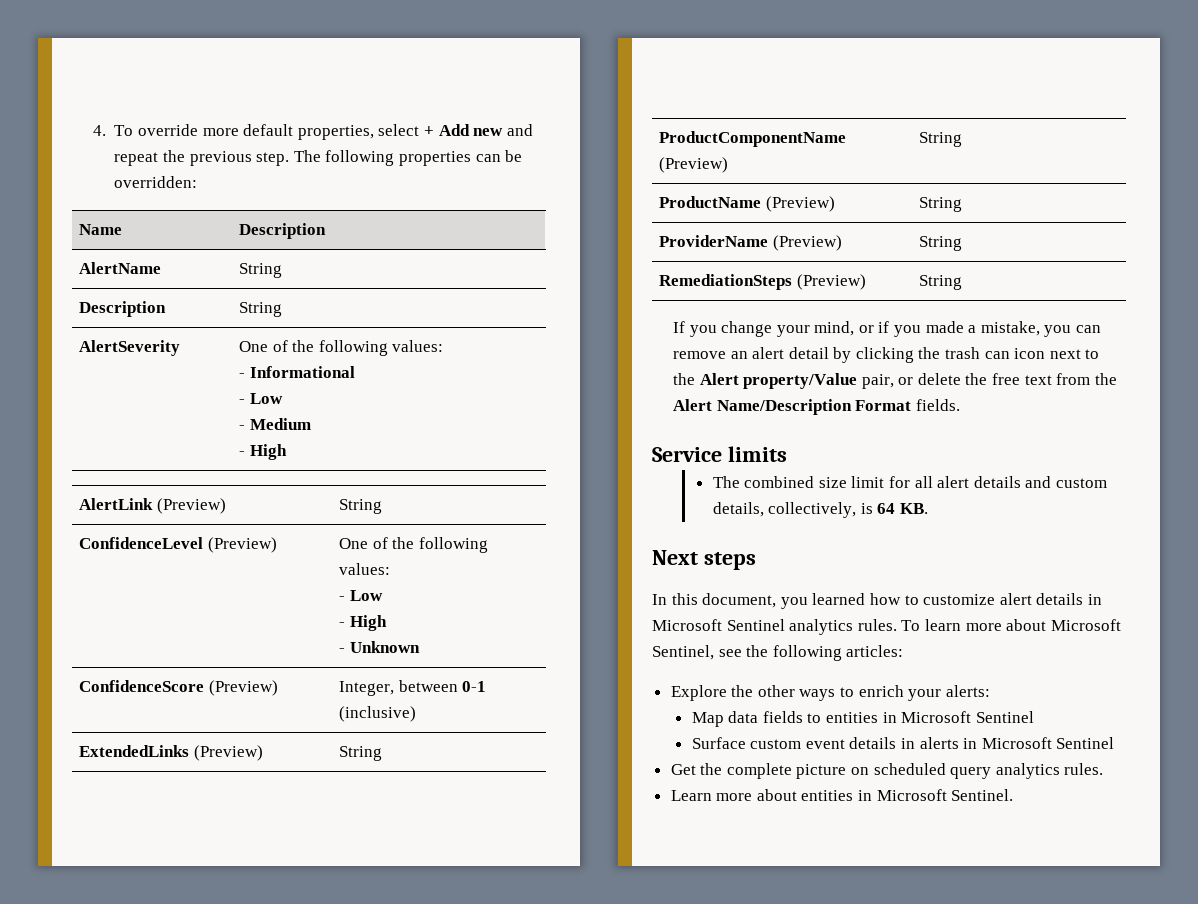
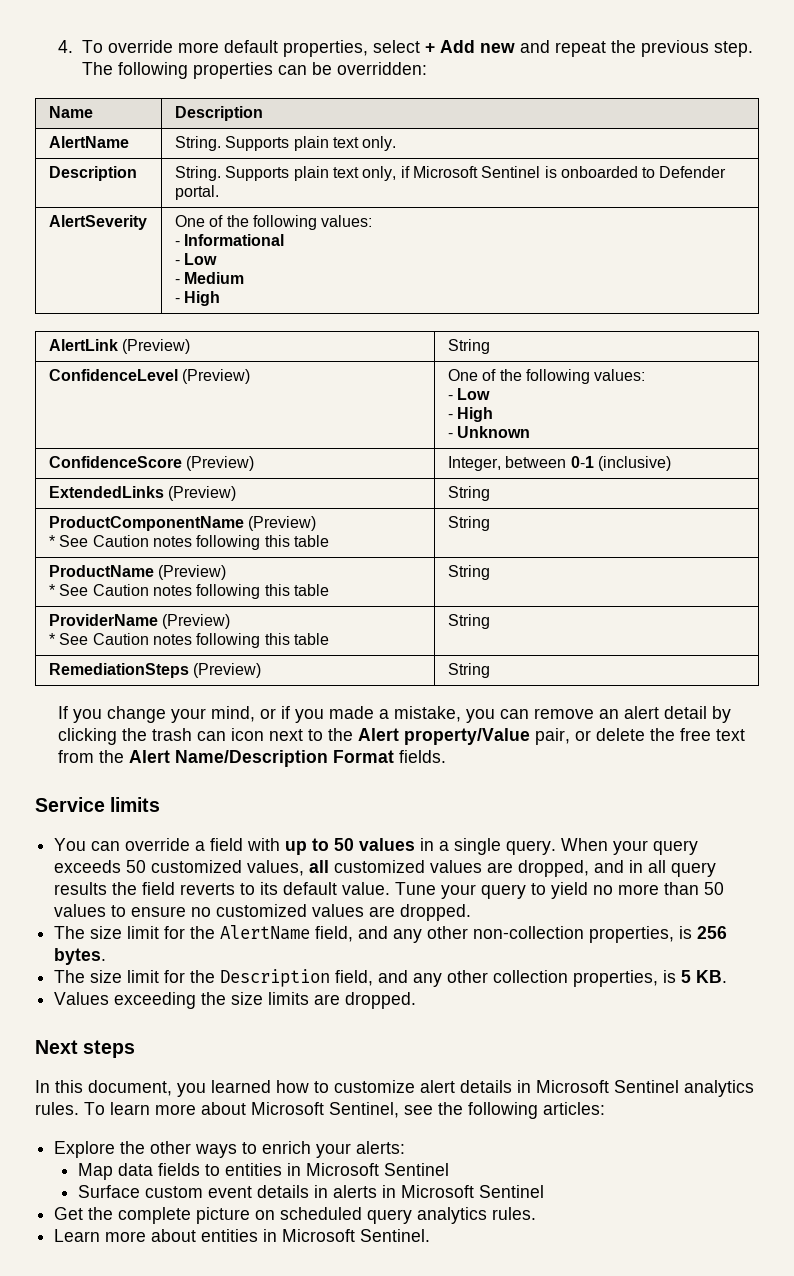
[238,263,282,278] [78,301,166,317] [238,302,282,317] String // Description | String -> [174,136,397,151] [48,166,137,181] [174,166,727,181] [174,185,219,200] String. Supports plain text only. // Description | String. Supports plain text only, if Microsoft Sentinel is onboarded to Defender portal.
[918,132,962,147] [658,196,835,212] [918,197,962,212] [658,235,842,251] | String // ProductName (Preview) | String // ProviderName (Preview) -> [48,535,329,550] [447,516,490,531] [48,565,227,580] [48,584,329,599] [447,565,490,580] [48,614,231,629] [48,633,329,648] // * See Caution notes following this table | String // ProductName (Preview) // * See Caution notes following this table | String // ProviderName (Preview) // * See Caution notes following this table
[712,476,1107,488] [712,502,928,518] // The combined size limit for all alert details and custom details, collectively, is 64 KB. -> [54,838,699,855] [54,860,717,877] [54,882,725,899] [54,904,472,921] [54,925,728,943] [54,948,107,965] [54,969,728,987] [54,992,417,1009] // You can override a field with up to 50 values in a single query. When your query exceeds 50 customized values, all customized values are dropped, and in all query results the field reverts to its default value. Tune your query to yield no more than 50 values to ensure no customized values are dropped. // The size limit for the AlertName field, and any other non-collection properties, is 256 bytes. // The size limit for the Description field, and any other collection properties, is 5 KB. // Values exceeding the size limits are dropped.

